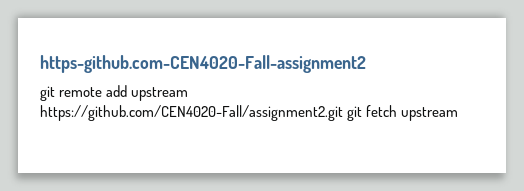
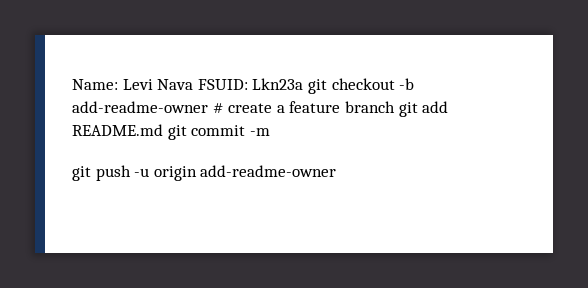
[40,55,366,73] [40,85,189,101] [40,105,459,121] https-github.com-CEN4020-Fall-assignment2 // git remote add upstream https://github.com/CEN4020-Fall/assignment2.git git fetch upstream -> [72,78,415,94] [72,101,449,117] [72,124,270,140] [72,165,337,181] Name: Levi Nava FSUID: Lkn23a git checkout -b add-readme-owner # create a feature branch git add README.md git commit -m // git push -u origin add-readme-owner

